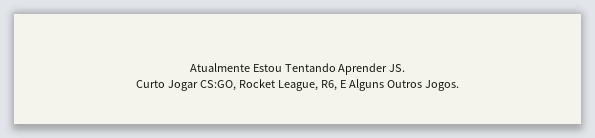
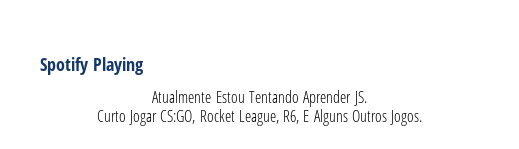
(189, 67) none -> [40,57,144,75] Spotify Playing //

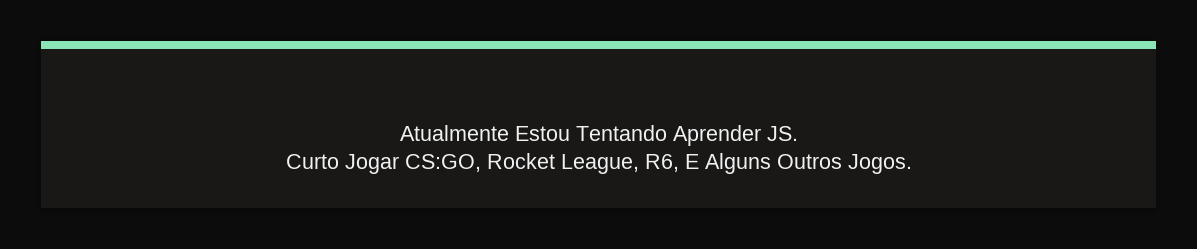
[40,57,144,75] Spotify Playing // -> (399, 133) none

